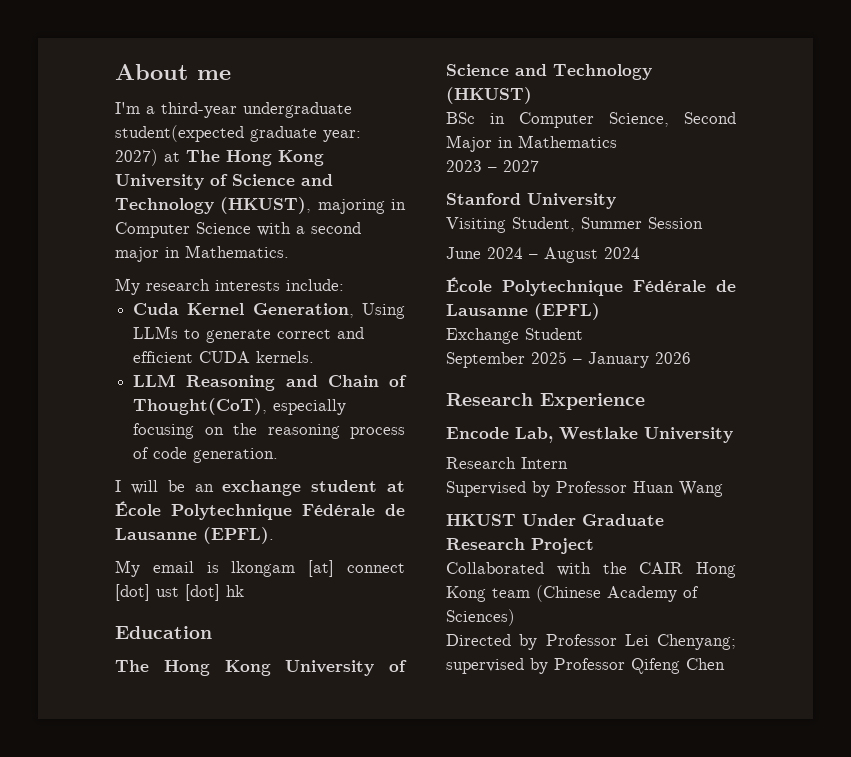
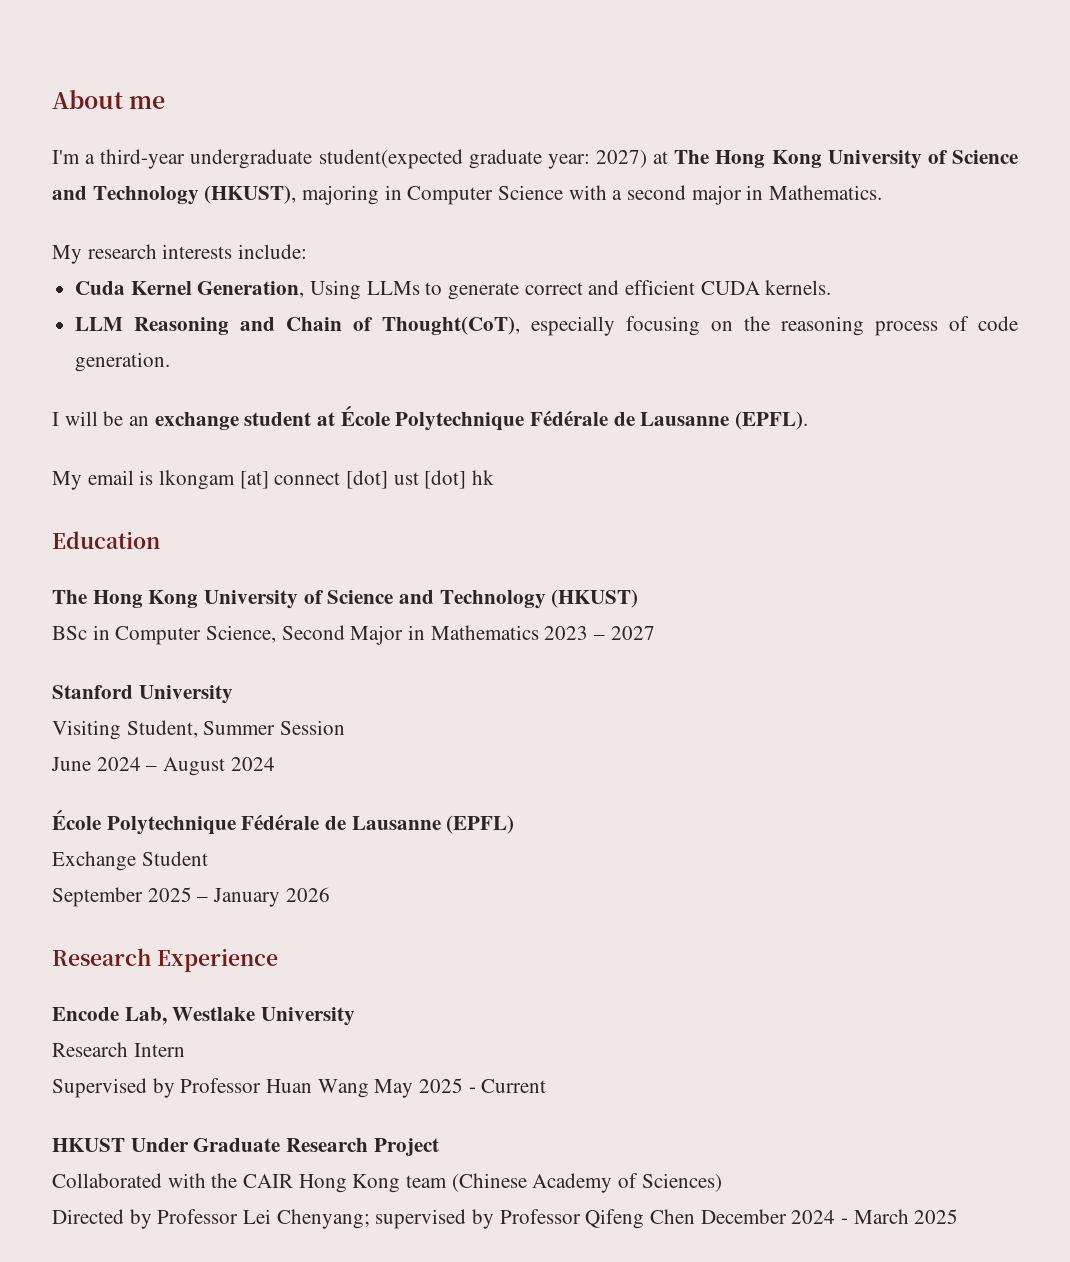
(617, 141) // -> (539, 632) none
(723, 489) none -> [374,1078,547,1098] May 2025 - Current
(725, 664) none -> [700,1209,959,1224] December 2024 - March 2025

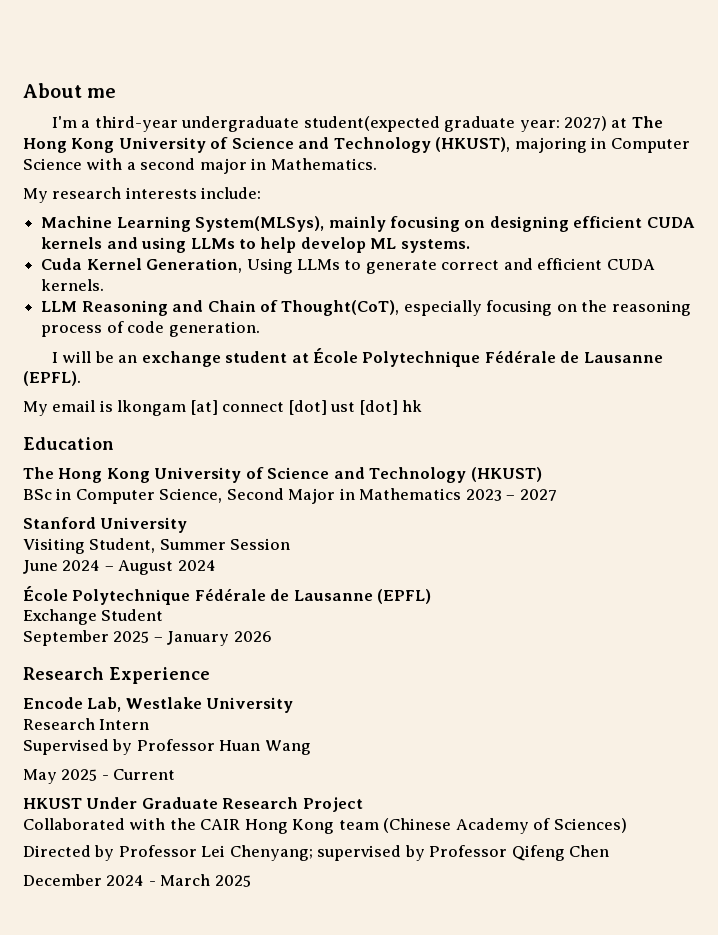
(308, 251) none -> [41,216,695,232] [41,237,470,253] // Machine Learning System(MLSys), mainly focusing on designing efficient CUDA kernels and using LLMs to help develop ML systems.
(369, 1088) none -> (311, 747) //
(696, 1216) none -> (610, 851) //

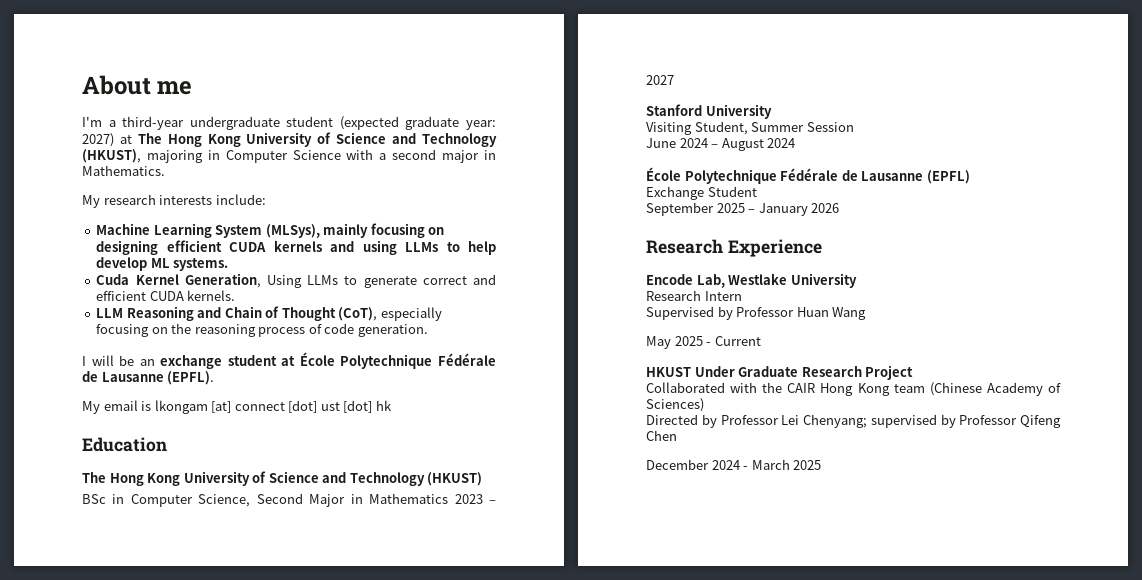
[303,116,440,132] student(expected -> [286,116,399,130] student (expected
[195,216,325,232] System(MLSys), -> [215,224,320,238] System (MLSys),
[281,300,400,316] Thought(CoT), -> [281,307,378,321] Thought (CoT),

